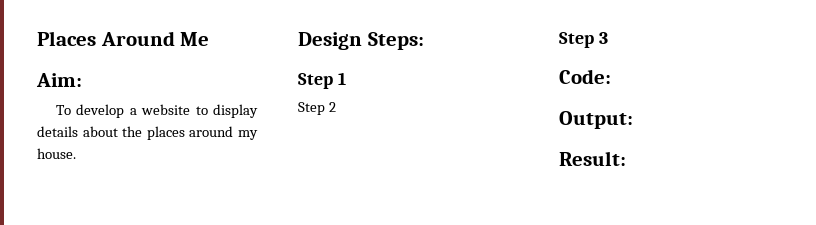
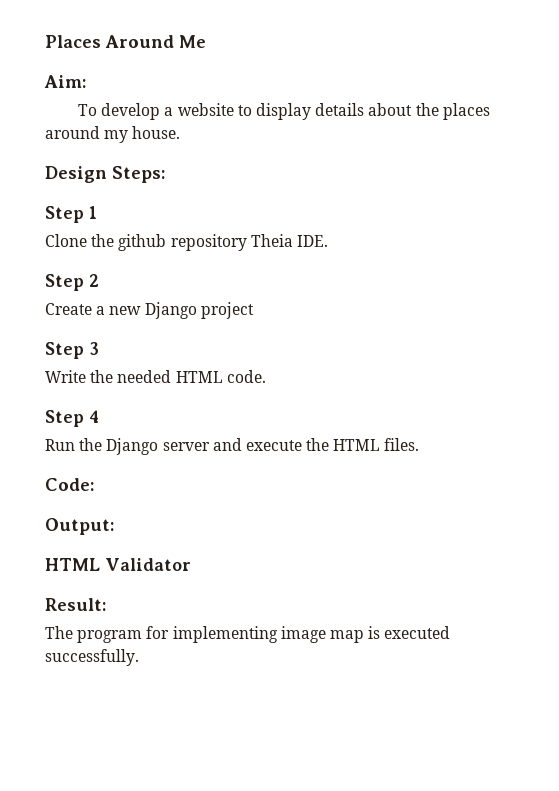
[298,102,336,115] [559,32,608,48] Step 2 // Step 3 -> [45,234,328,251] [45,274,99,291] [45,302,254,319] [45,342,99,359] [45,370,266,383] [45,410,99,427] [45,438,420,455] Clone the github repository Theia IDE. // Step 2 // Create a new Django project // Step 3 // Write the needed HTML code. // Step 4 // Run the Django server and execute the HTML files.
(633, 120) none -> [45,558,191,571] // HTML Validator
(626, 158) none -> [45,626,451,643] [45,649,139,666] // The program for implementing image map is executed successfully.

